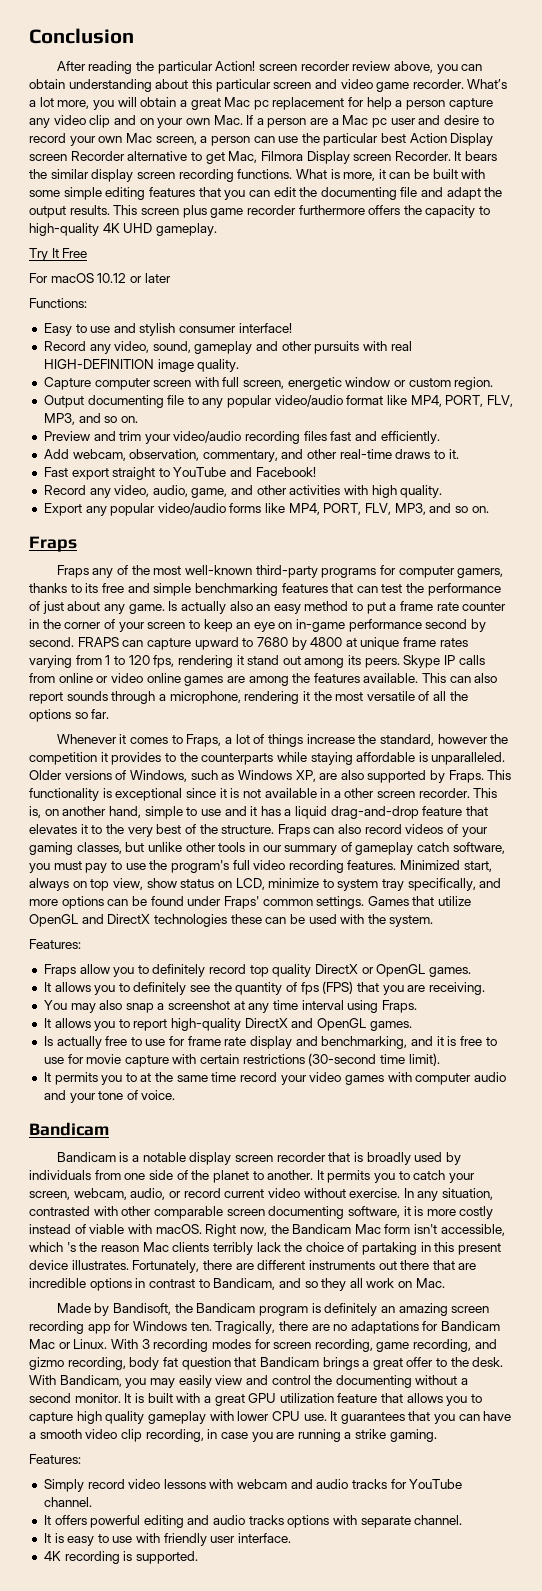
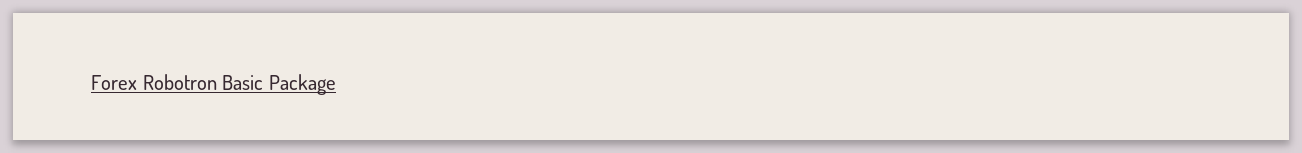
[29,28,134,44] [56,61,483,74] [29,79,508,92] [29,97,493,110] [29,115,494,128] [29,133,494,146] [29,151,498,164] [29,169,486,182] [29,187,503,200] [29,205,491,218] [29,223,217,236] [29,248,88,261] [29,273,171,283] [29,298,87,308] [43,323,292,336] [43,341,412,354] [43,359,240,372] [43,377,494,390] [43,395,513,408] [43,413,138,425] [43,431,440,444] [43,449,459,462] [43,467,316,480] [43,485,443,498] [43,503,489,516] [29,536,77,552] [56,565,504,578] [29,583,501,596] [29,601,507,614] [29,619,487,632] [29,637,468,650] [29,655,485,668] [29,673,498,686] [29,691,468,704] [29,709,110,722] [56,734,509,747] [29,752,506,765] [29,770,512,783] [29,788,498,801] [29,806,489,819] [29,824,488,837] [29,842,505,855] [29,860,492,873] [29,878,502,891] [29,896,472,909] [29,914,434,927] [29,939,81,949] [43,964,471,977] [43,981,485,995] [43,1000,417,1013] [43,1018,412,1031] [43,1036,497,1049] [43,1053,440,1067] [43,1072,506,1085] [43,1090,176,1103] [29,1122,109,1136] [56,1152,461,1165] [29,1170,476,1183] [29,1188,494,1201] [29,1206,494,1219] [29,1224,505,1237] [29,1242,502,1255] [29,1260,477,1273] [29,1278,445,1291] [56,1303,490,1316] [29,1321,501,1334] [29,1339,497,1352] [29,1357,504,1370] [29,1375,469,1388] [29,1393,483,1406] [29,1411,512,1424] [29,1429,437,1442] [29,1454,81,1464] [43,1479,463,1492] [43,1497,92,1507] [43,1515,463,1528] [43,1533,292,1546] [43,1551,198,1564] Conclusion // After reading the particular Action! screen recorder review above, you can obtain understanding about this particular screen and video game recorder. What’s a lot more, you will obtain a great Mac pc replacement for help a person capture any video clip and on your own Mac. If a person are a Mac pc user and desire to record your own Mac screen, a person can use the particular best Action Display screen Recorder alternative to get Mac, Filmora Display screen Recorder. It bears the similar display screen recording functions. What is more, it can be built with some simple editing features that you can edit the documenting file and adapt the output results. This screen plus game recorder furthermore offers the capacity to high-quality 4K UHD gameplay. // Try It Free // For macOS 10.12 or later // Functions: // Easy to use and stylish consumer interface! // Record any video, sound, gameplay and other pursuits with real HIGH-DEFINITION image quality. // Capture computer screen with full screen, energetic window or custom region. // Output documenting file to any popular video/audio format like MP4, PORT, FLV, MP3, and so on. // Preview and trim your video/audio recording files fast and efficiently. // Add webcam, observation, commentary, and other real-time draws to it. // Fast export straight to YouTube and Facebook! // Record any video, audio, game, and other activities with high quality. // Export any popular video/audio forms like MP4, PORT, FLV, MP3, and so on. // Fraps // Fraps any of the most well-known third-party programs for computer gamers, thanks to its free and simple benchmarking features that can test the performance of just about any game. Is actually also an easy method to put a frame rate counter in the corner of your screen to keep an eye on in-game performance second by second. FRAPS can capture upward to 7680 by 4800 at unique frame rates varying from 1 to 120 fps, rendering it stand out among its peers. Skype IP calls from online or video online games are among the features available. This can also report sounds through a microphone, rendering it the most versatile of all the options so far. // Whenever it comes to Fraps, a lot of things increase the standard, however the competition it provides to the counterparts while staying affordable is unparalleled. Older versions of Windows, such as Windows XP, are also supported by Fraps. This functionality is exceptional since it is not available in a other screen recorder. This is, on another hand, simple to use and it has a liquid drag-and-drop feature that elevates it to the very best of the structure. Fraps can also record videos of your gaming classes, but unlike other tools in our summary of gameplay catch software, you must pay to use the program's full video recording features. Minimized start, always on top view, show status on LCD, minimize to system tray specifically, and more options can be found under Fraps' common settings. Games that utilize OpenGL and DirectX technologies these can be used with the system. // Features: // Fraps allow you to definitely record top quality DirectX or OpenGL games. // It allows you to definitely see the quantity of fps (FPS) that you are receiving. // You may also snap a screenshot at any time interval using Fraps. // It allows you to report high-quality DirectX and OpenGL games. // Is actually free to use for frame rate display and benchmarking, and it is free to use for movie capture with certain restrictions (30-second time limit). // It permits you to at the same time record your video games with computer audio and your tone of voice. // Bandicam // Bandicam is a notable display screen recorder that is broadly used by individuals from one side of the planet to another. It permits you to catch your screen, webcam, audio, or record current video without exercise. In any situation, contrasted with other comparable screen documenting software, it is more costly instead of viable with macOS. Right now, the Bandicam Mac form isn't accessible, which 's the reason Mac clients terribly lack the choice of partaking in this present device illustrates. Fortunately, there are different instruments out there that are incredible options in contrast to Bandicam, and so they all work on Mac. // Made by Bandisoft, the Bandicam program is definitely an amazing screen recording app for Windows ten. Tragically, there are no adaptations for Bandicam Mac or Linux. With 3 recording modes for screen recording, game recording, and gizmo recording, body fat question that Bandicam brings a great offer to the desk. With Bandicam, you may easily view and control the documenting without a second monitor. It is built with a great GPU utilization feature that allows you to capture high quality gameplay with lower CPU use. It guarantees that you can have a smooth video clip recording, in case you are running a strike gaming. // Features: // Simply record video lessons with webcam and audio tracks for YouTube channel. // It offers powerful editing and audio tracks options with separate channel. // It is easy to use with friendly user interface. // 4K recording is supported. -> [91,74,336,95] Forex Robotron Basic Package

